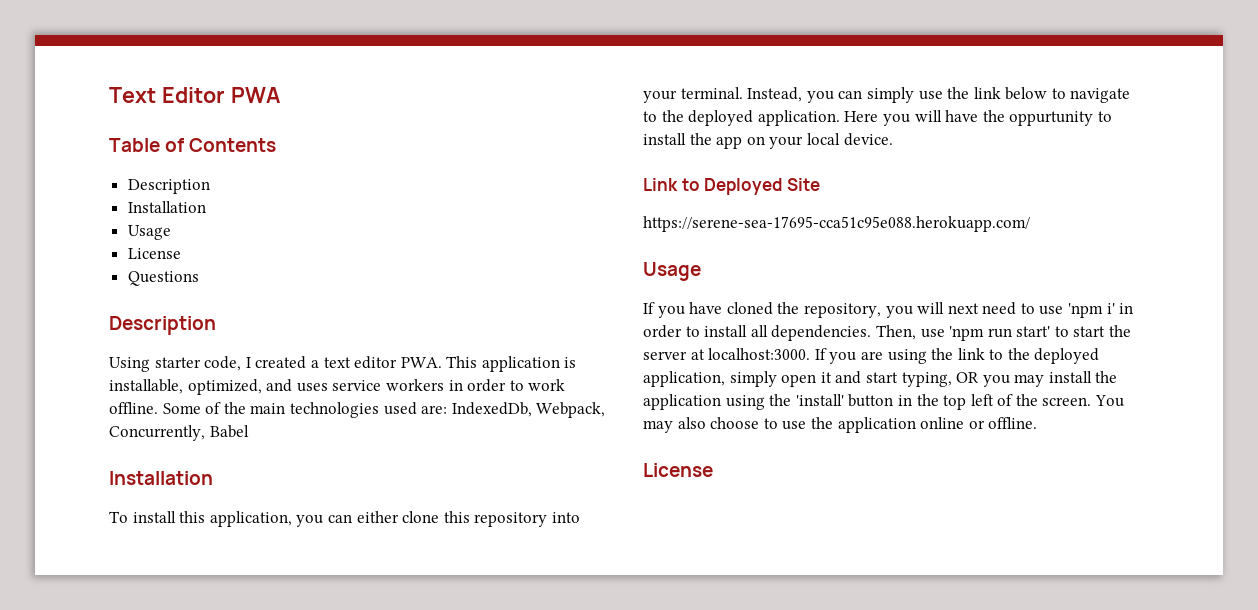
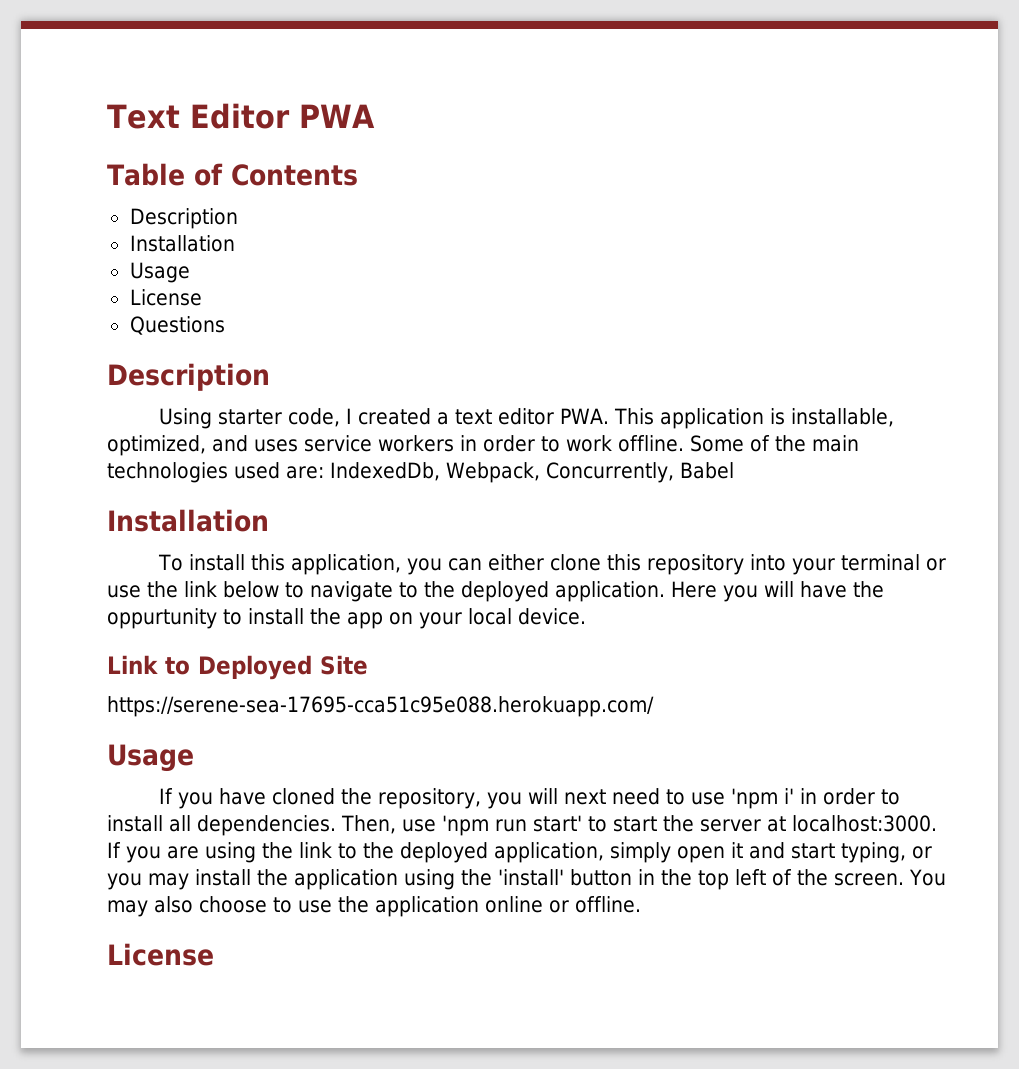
[680,87,914,103] terminal. Instead, you can simply -> [840,554,946,571] terminal or
[956,372,980,383] OR -> [912,846,932,859] or

